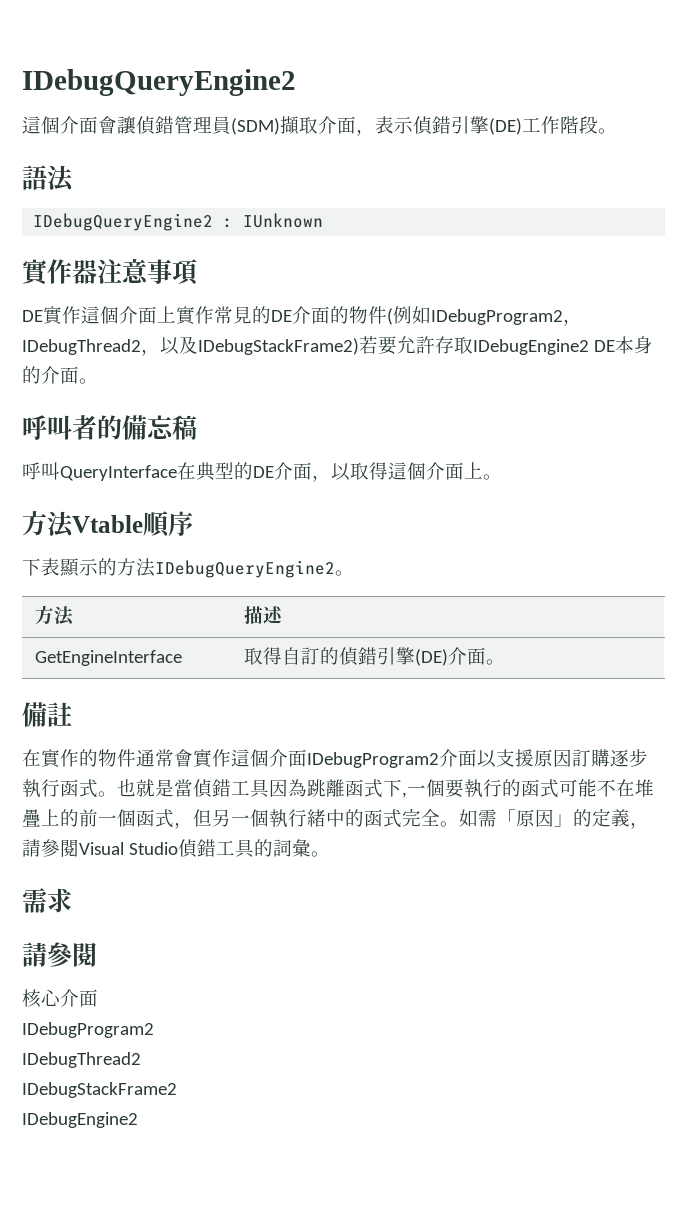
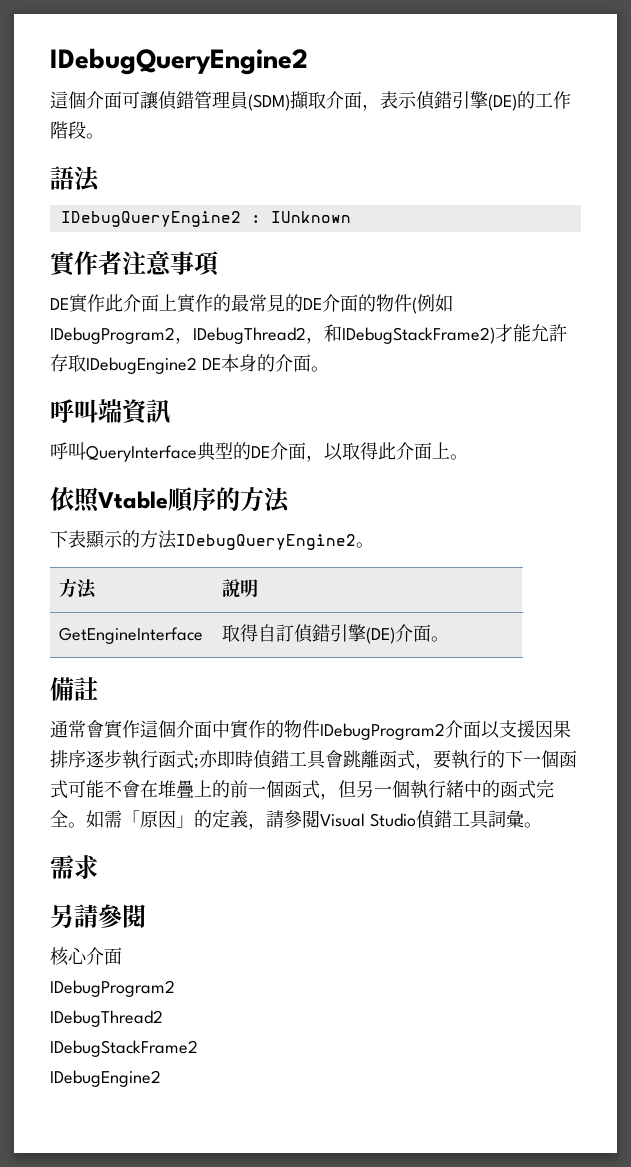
[98,116,117,134] 會 -> [122,91,140,109] 可
(522, 126) none -> [517,91,535,109] 的
[72,259,97,284] 器 -> [98,251,122,275] 者
[81,306,119,324] 這個 -> [105,294,123,312] 此
(214, 315) none -> [213,294,249,312] 的最
[160,336,397,355] 以及IDebugStackFrame2)若要 -> [324,324,531,344] 和IDebugStackFrame2)才能
[72,415,197,440] 者的備忘稿 -> [98,399,170,425] 端資訊
[177,462,196,480] 在 -> (197, 453) none
[388,462,426,480] 這個 -> [378,442,396,460] 此
[22,511,74,538] 方法 -> [50,487,100,513] 依照
(193, 523) none -> [216,487,290,513] 的方法
[243,606,283,624] 描述 -> [222,578,259,598] 說明
[319,647,339,665] 的 -> (295, 633) none
[22,749,136,768] 在實作的物件 -> (98, 689) none
(307, 758) none -> [212,720,320,739] 中實作的物件
[534,749,610,767] 原因訂購 -> [535,720,571,738] [50,750,86,768] 因果排序
[98,779,307,798] 。也就是當偵錯工具因為 -> [194,750,343,769] ;亦即時偵錯工具會
[383,779,445,798] 下,一個 -> [415,763,433,770] ，
(521, 788) none -> [505,750,559,768] 下一個
(616, 788) none -> [122,780,140,798] 會
[253,839,273,857] 的 -> (489, 819) none
(72, 900) none -> [50,904,74,928] 另

